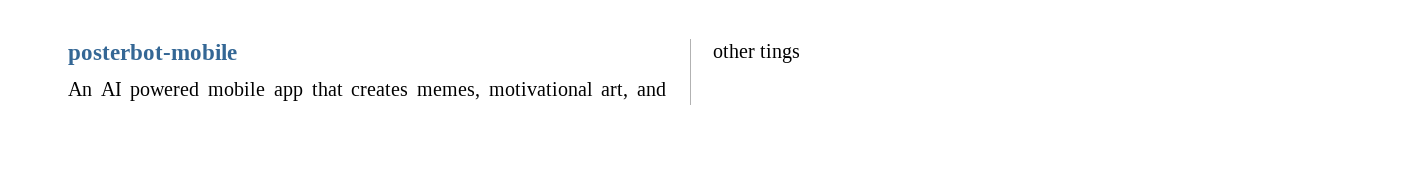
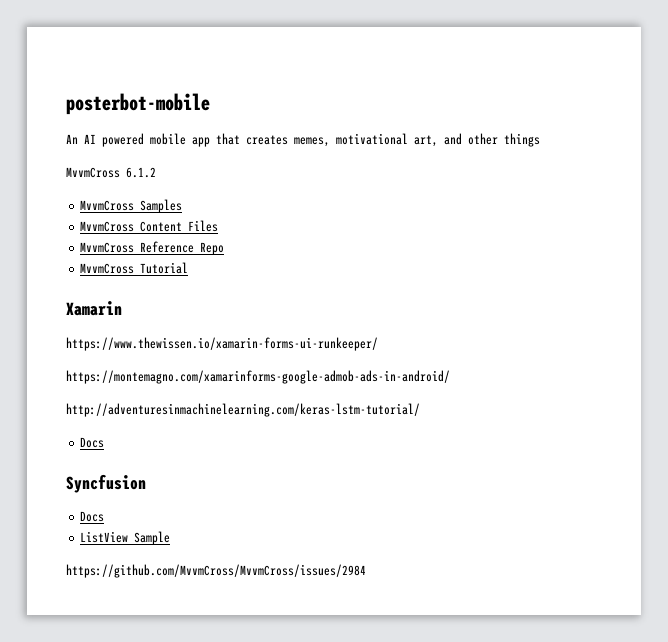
[760,44,801,63] tings -> [504,133,540,147] [66,167,156,178] [80,199,183,213] [80,220,219,232] [80,241,225,255] [80,262,189,274] [66,301,122,316] [66,337,378,351] [66,370,450,384] [66,403,420,417] [80,437,105,448] [66,474,146,493] [80,511,105,522] [80,531,171,545] [66,564,366,578] things // MvvmCross 6.1.2 // MvvmCross Samples // MvvmCross Content Files // MvvmCross Reference Repo // MvvmCross Tutorial // Xamarin // https://www.thewissen.io/xamarin-forms-ui-runkeeper/ // https://montemagno.com/xamarinforms-google-admob-ads-in-android/ // http://adventuresinmachinelearning.com/keras-lstm-tutorial/ // Docs // Syncfusion // Docs // ListView Sample // https://github.com/MvvmCross/MvvmCross/issues/2984

